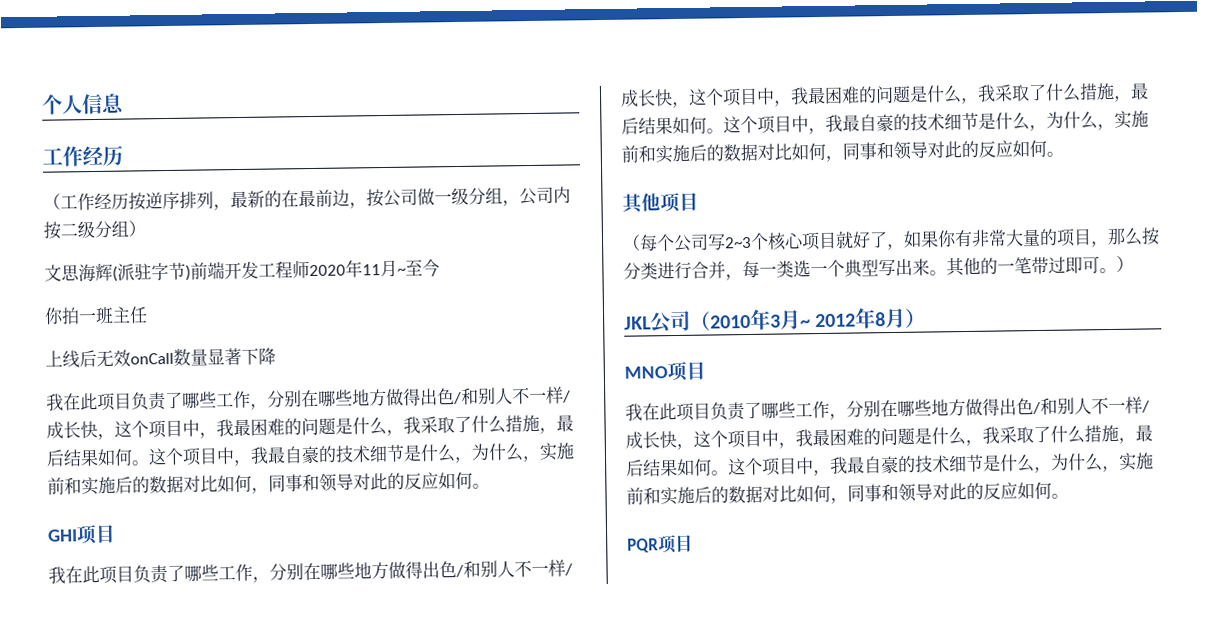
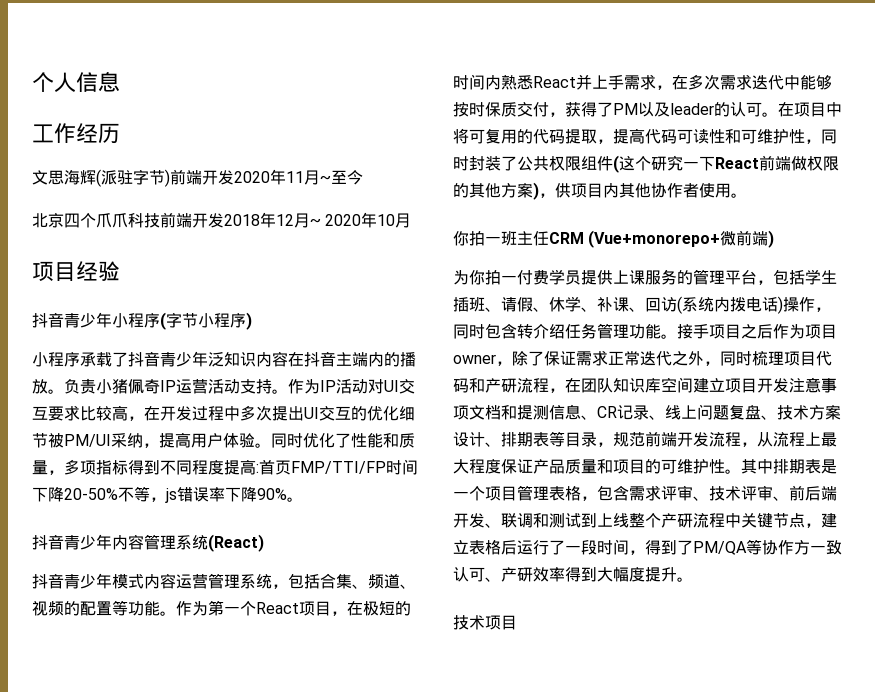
[43,186,571,211] [43,220,146,240] // （工作经历按逆序排列，最新的在最前边，按公司做一级分组，公司内按二级分组） -> (120, 133) none
[258,260,310,279] 工程师 -> (234, 177) none
[44,306,148,325] [45,347,276,369] [46,386,571,411] [46,414,574,440] [46,442,575,467] [47,471,490,496] [47,524,116,545] [48,559,573,584] [620,82,1149,109] [621,110,1149,135] [621,139,1064,164] [622,192,699,214] [622,227,1160,253] [623,255,1134,281] [624,307,927,334] [624,361,706,382] [625,396,1150,421] [625,424,1153,450] [626,452,1154,477] [626,481,1069,506] [627,538,659,553] 你拍一班主任 // 上线后无效onCall数量显著下降 // 我在此项目负责了哪些工作，分别在哪些地方做得出色/和别人不一样/成长快，这个项目中，我最困难的问题是什么，我采取了什么措施，最后结果如何。这个项目中，我最自豪的技术细节是什么，为什么，实施前和实施后的数据对比如何，同事和领导对此的反应如何。 // GHI项目 // 我在此项目负责了哪些工作，分别在哪些地方做得出色/和别人不一样/成长快，这个项目中，我最困难的问题是什么，我采取了什么措施，最后结果如何。这个项目中，我最自豪的技术细节是什么，为什么，实施前和实施后的数据对比如何，同事和领导对此的反应如何。 // 其他项目 // （每个公司写2~3个核心项目就好了，如果你有非常大量的项目，那么按分类进行合并，每一类选一个典型写出来。其他的一笔带过即可。） // JKL公司（2010年3月~ 2012年8月） // MNO项目 // 我在此项目负责了哪些工作，分别在哪些地方做得出色/和别人不一样/成长快，这个项目中，我最困难的问题是什么，我采取了什么措施，最后结果如何。这个项目中，我最自豪的技术细节是什么，为什么，实施前和实施后的数据对比如何，同事和领导对此的反应如何。 // PQR -> [32,212,412,228] [32,261,120,281] [32,312,252,330] [32,351,416,367] [32,378,415,394] [32,405,415,421] [32,432,415,448] [32,459,418,475] [32,486,303,503] [32,534,264,552] [32,573,416,589] [32,600,411,616] [453,74,832,90] [453,102,842,117] [453,128,837,144] [453,155,839,173] [453,182,747,200] [453,230,775,248] [453,269,837,285] [453,296,831,314] [453,323,837,339] [453,350,832,366] [453,377,837,393] [453,404,841,420] [453,431,837,447] [453,459,837,474] [453,485,837,501] [453,513,837,528] [453,539,842,555] [453,567,693,582] [453,615,485,630] 北京四个爪爪科技前端开发2018年12月~ 2020年10月 // 项目经验 // 抖音青少年小程序(字节小程序) // 小程序承载了抖音青少年泛知识内容在抖音主端内的播放。负责小猪佩奇IP运营活动支持。作为IP活动对UI交互要求比较高，在开发过程中多次提出UI交互的优化细节被PM/UI采纳，提高用户体验。同时优化了性能和质量，多项指标得到不同程度提高:首页FMP/TTI/FP时间下降20-50%不等，js错误率下降90%。 // 抖音青少年内容管理系统(React) // 抖音青少年模式内容运营管理系统，包括合集、频道、视频的配置等功能。作为第一个React项目，在极短的时间内熟悉React并上手需求，在多次需求迭代中能够按时保质交付，获得了PM以及leader的认可。在项目中将可复用的代码提取，提高代码可读性和可维护性，同时封装了公共权限组件(这个研究一下React前端做权限的其他方案)，供项目内其他协作者使用。 // 你拍一班主任CRM (Vue+monorepo+微前端) // 为你拍一付费学员提供上课服务的管理平台，包括学生插班、请假、休学、补课、回访(系统内拨电话)操作，同时包含转介绍任务管理功能。接手项目之后作为项目owner，除了保证需求正常迭代之外，同时梳理项目代码和产研流程，在团队知识库空间建立项目开发注意事项文档和提测信息、CR记录、线上问题复盘、技术方案设计、排期表等目录，规范前端开发流程，从流程上最大程度保证产品质量和项目的可维护性。其中排期表是一个项目管理表格，包含需求评审、技术评审、前后端开发、联调和测试到上线整个产研流程中关键节点，建立表格后运行了一段时间，得到了PM/QA等协作方一致认可、产研效率得到大幅度提升。 // 技术

